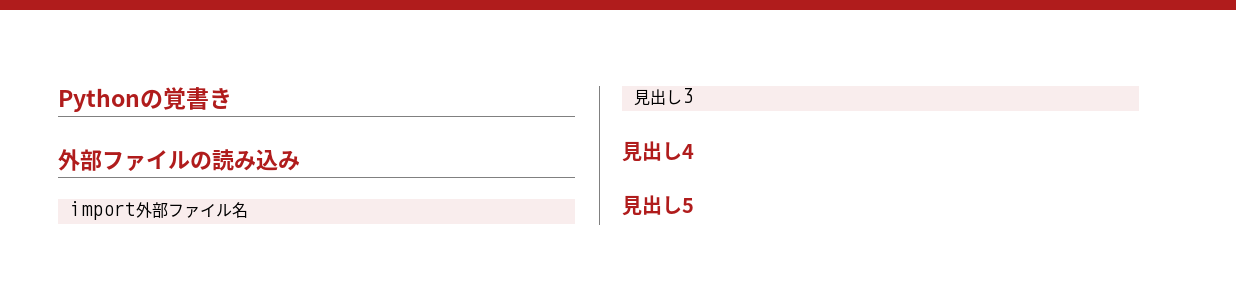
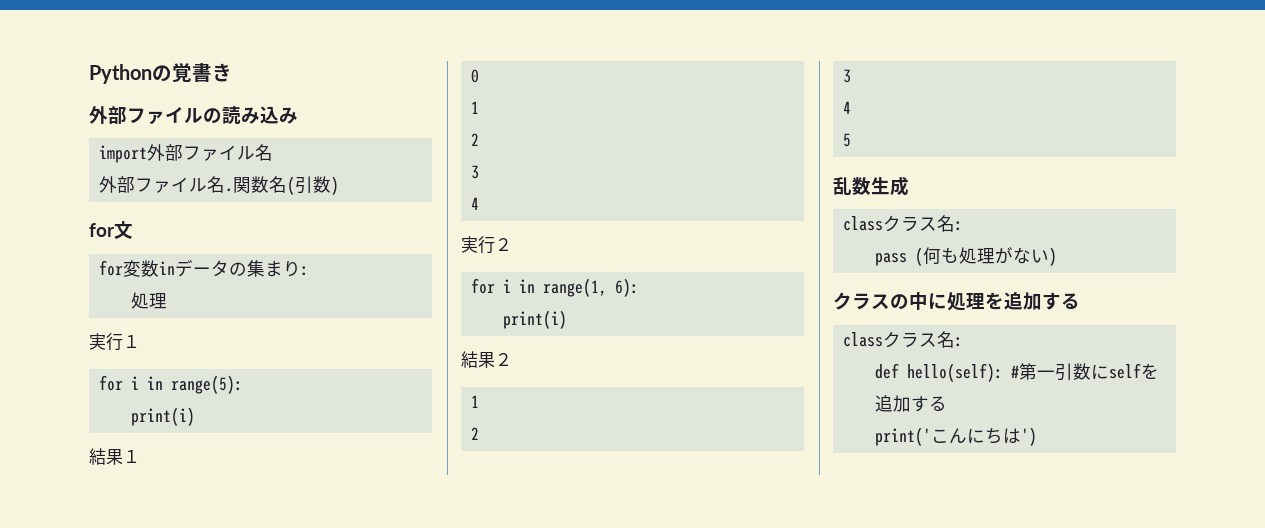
[634,88,693,106] [622,141,694,162] [622,195,694,216] 見出し3 // 見出し4 // 見出し5 -> [99,176,340,195] [89,221,133,239] [99,259,310,277] [131,292,168,309] [89,333,140,351] [99,375,244,394] [131,407,196,426] [89,448,140,465] [471,69,480,83] [471,101,480,114] [471,133,480,146] [471,165,480,179] [471,197,480,210] [461,236,512,254] [471,278,640,297] [503,310,568,329] [461,351,512,368] [471,395,480,408] [471,427,480,440] [843,69,852,83] [843,101,852,114] [843,133,852,147] [833,176,909,196] [843,215,964,232] [875,247,1058,266] [833,292,1080,311] [843,331,964,348] [875,363,1160,382] [875,395,948,412] [875,427,1038,446] 外部ファイル名.関数名(引数) // for文 // for変数inデータの集まり: // 処理 // 実行１ // for i in range(5): // print(i) // 結果１ // 0 // 1 // 2 // 3 // 4 // 実行２ // for i in range(1, 6): // print(i) // 結果２ // 1 // 2 // 3 // 4 // 5 // 乱数生成 // classクラス名: // pass (何も処理がない) // クラスの中に処理を追加する // classクラス名: // def hello(self): #第一引数にselfを追加する // print('こんにちは')

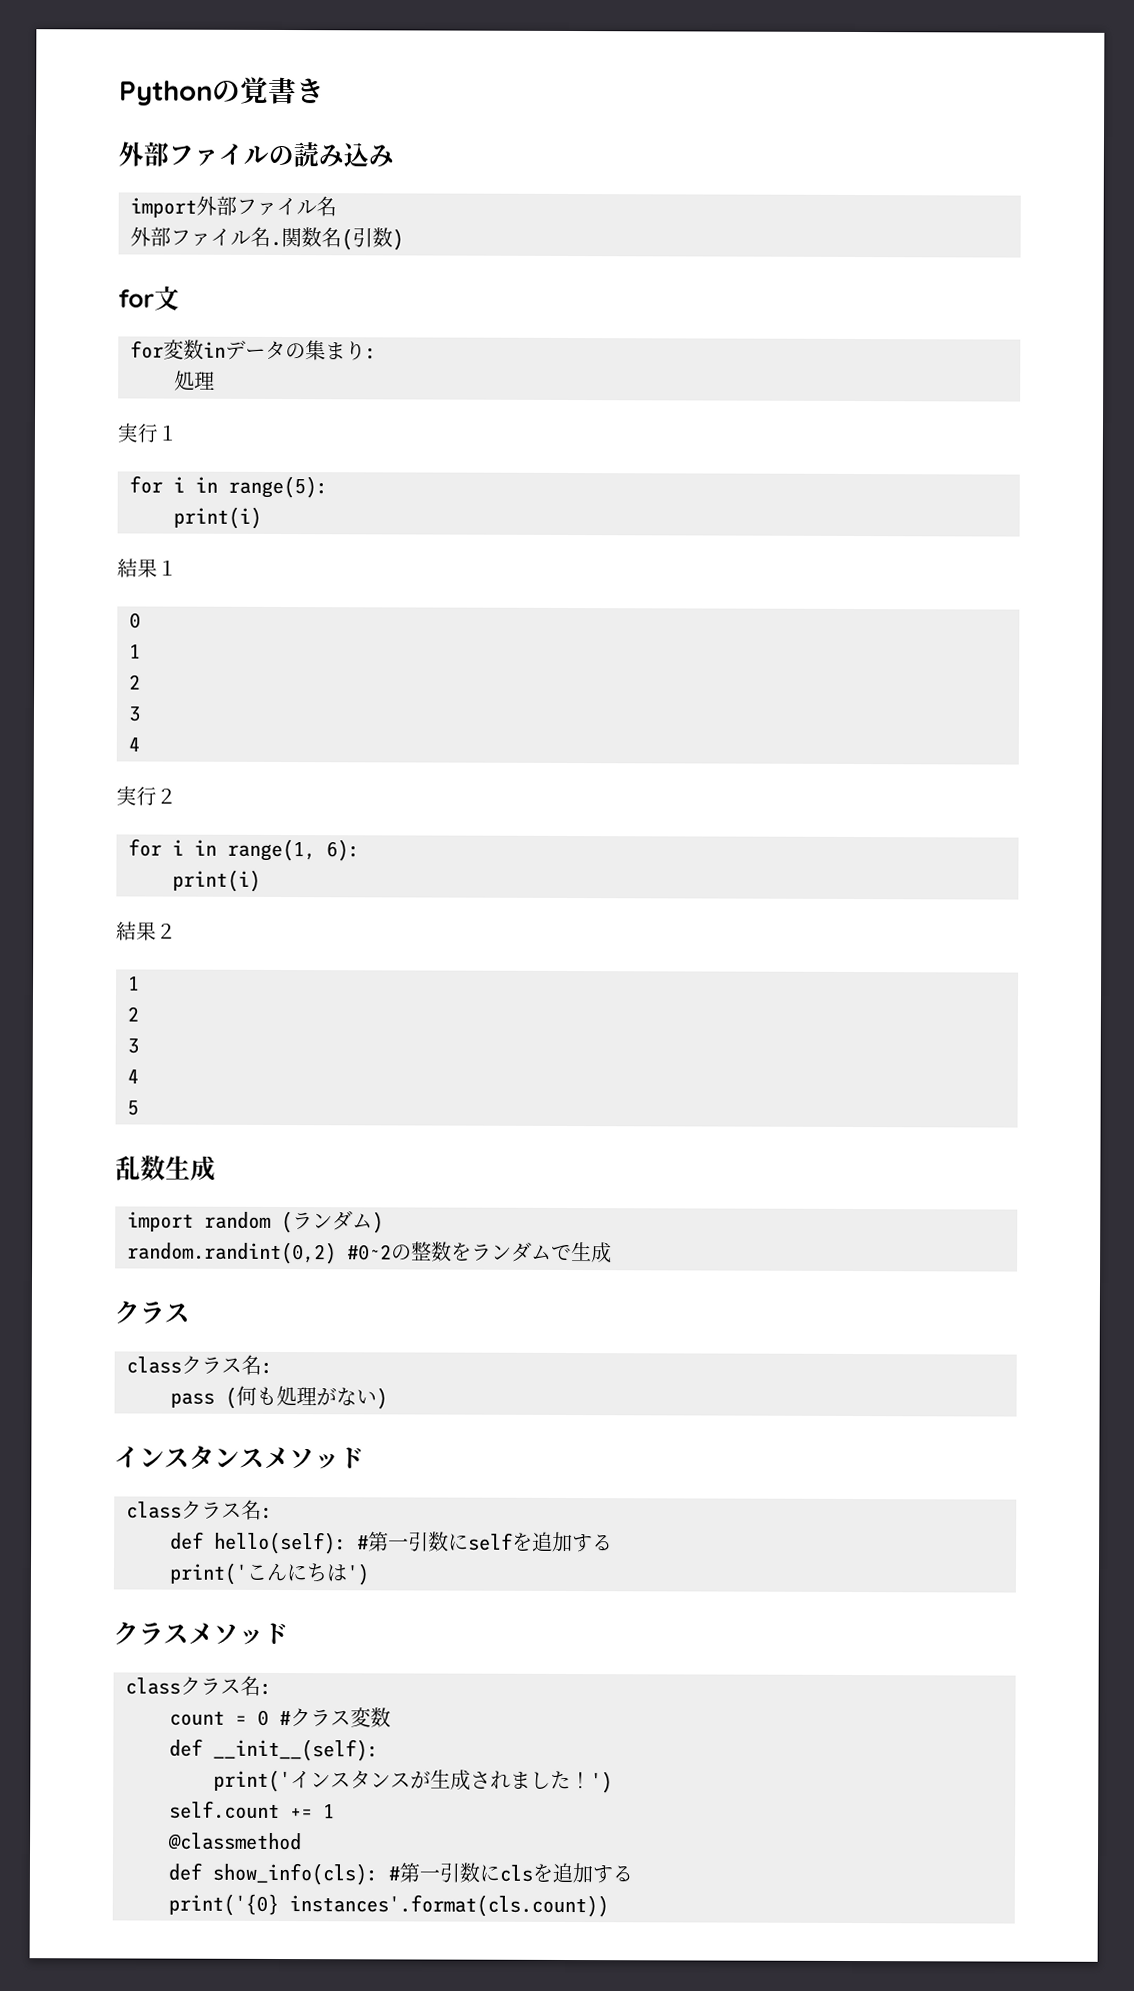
(909, 186) none -> [126,1210,384,1234] [126,1241,612,1265] [114,1300,190,1324] // import random (ランダム) // random.randint(0,2) #0~2の整数をランダムで生成 // クラス
[833,292,1080,311] クラスの中に処理を追加する -> [114,1445,365,1470] インスタンスメソッド
(1038, 436) none -> [113,1621,289,1645] [124,1675,272,1696] [168,1707,391,1728] [168,1738,379,1762] [212,1769,613,1794] [168,1800,335,1820] [167,1832,302,1851] [167,1862,633,1886] [167,1893,609,1918] // クラスメソッド // classクラス名: // count = 0 #クラス変数 // def __init__(self): // print('インスタンスが生成されました！') // self.count += 1 // @classmethod // def show_info(cls): #第一引数にclsを追加する // print('{0} instances'.format(cls.count))

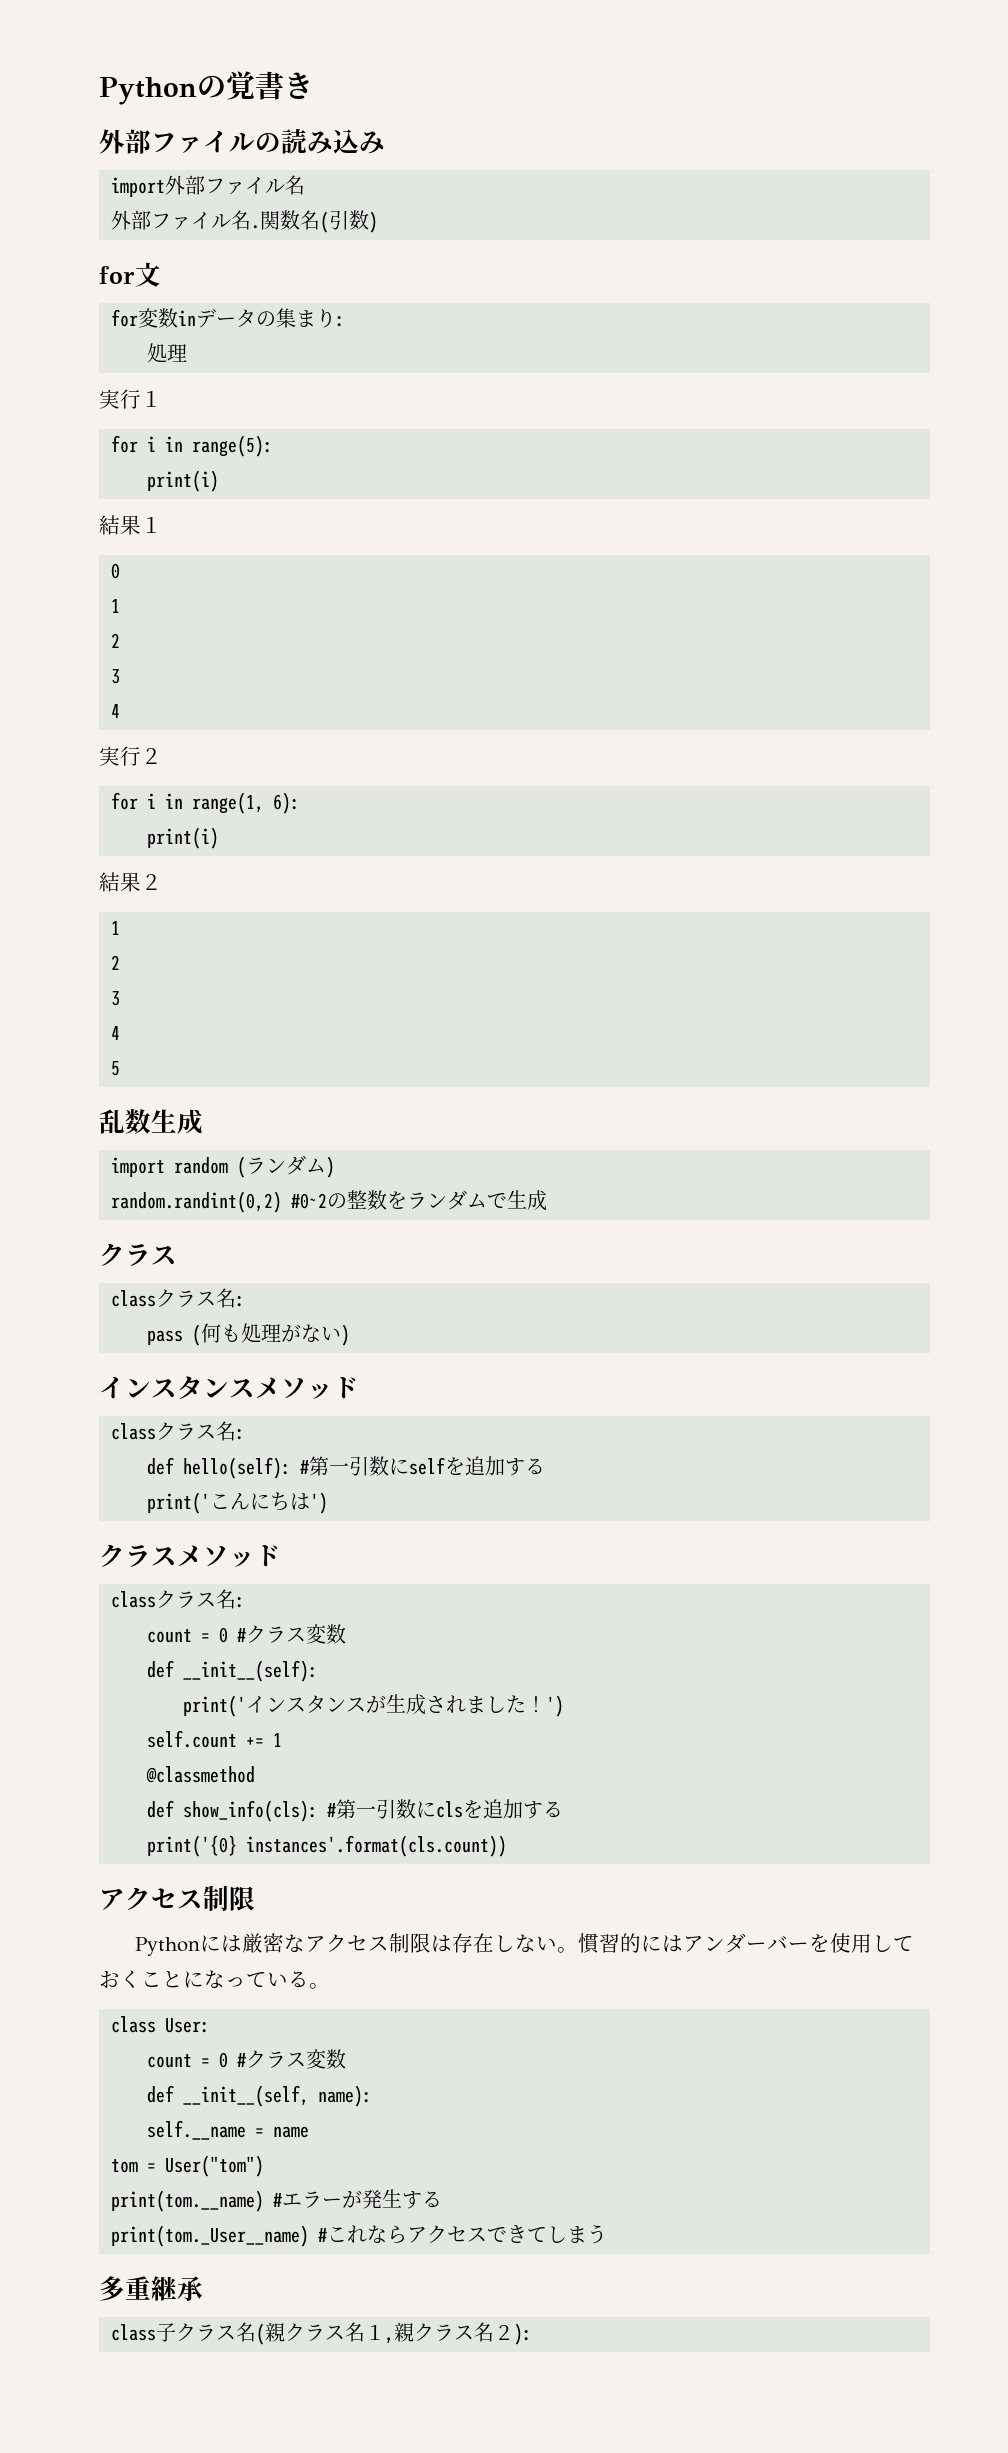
(609, 1906) none -> [99,1886,255,1911] [135,1933,915,1956] [99,1970,330,1989] [111,2016,211,2033] [147,2049,347,2069] [147,2085,373,2107] [147,2120,310,2140] [111,2155,265,2177] [111,2189,443,2212] [111,2224,608,2247] [99,2276,203,2301] [111,2322,533,2345] // アクセス制限 // Pythonには厳密なアクセス制限は存在しない。慣習的にはアンダーバーを使用しておくことになっている。 // class User: // count = 0 #クラス変数 // def __init__(self, name): // self.__name = name // tom = User("tom") // print(tom.__name) #エラーが発生する // print(tom._User__name) #これならアクセスできてしまう // 多重継承 // class子クラス名(親クラス名１,親クラス名２):

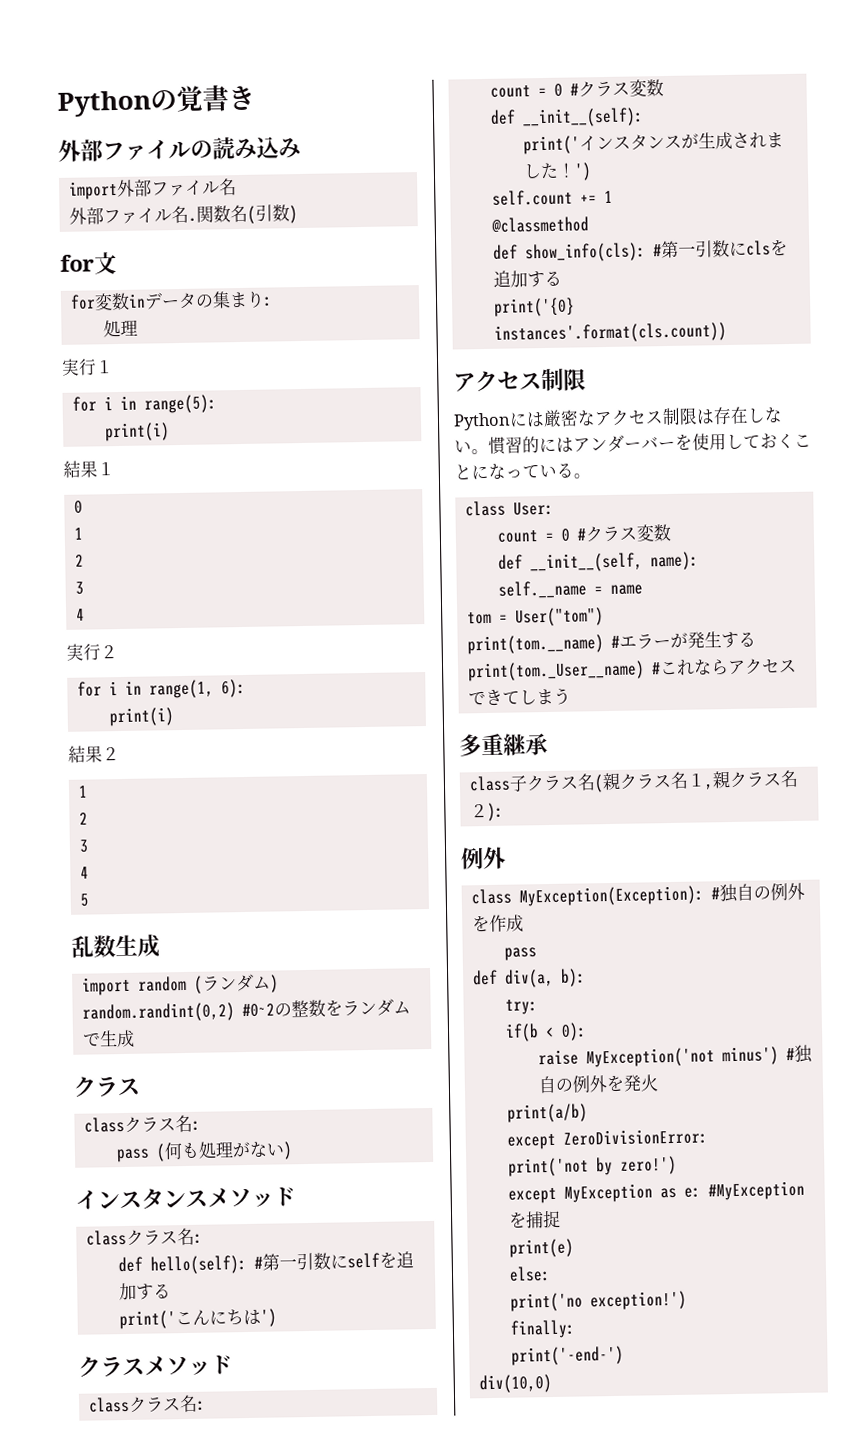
(533, 2334) none -> [460,846,506,870] [470,882,805,907] [471,914,524,933] [503,947,537,961] [472,968,586,988] [504,999,538,1015] [504,1022,587,1042] [537,1044,813,1068] [537,1074,659,1094] [506,1103,588,1123] [506,1128,708,1150] [507,1155,677,1177] [507,1180,805,1204] [507,1209,561,1229] [508,1238,574,1258] [508,1266,551,1282] [509,1290,687,1312] [509,1319,576,1339] [510,1345,624,1366] [478,1374,552,1394] // 例外 // class MyException(Exception): #独自の例外を作成 // pass // def div(a, b): // try: // if(b < 0): // raise MyException('not minus') #独自の例外を発火 // print(a/b) // except ZeroDivisionError: // print('not by zero!') // except MyException as e: #MyExceptionを捕捉 // print(e) // else: // print('no exception!') // finally: // print('-end-') // div(10,0)

